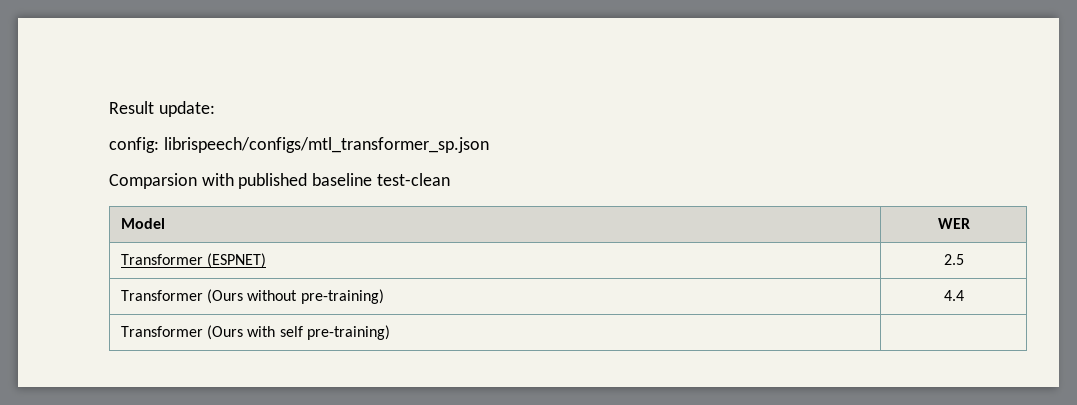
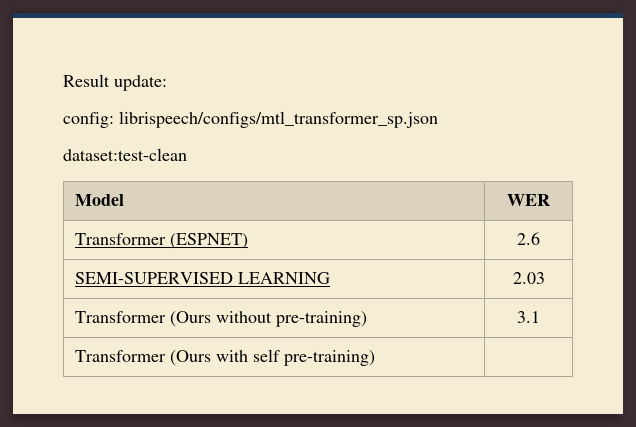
[109,173,450,189] Comparsion with published baseline test-clean -> [63,148,187,161] dataset:test-clean
[943,254,964,265] 2.5 -> [517,232,540,245] [75,272,331,284] [512,272,545,284] 2.6 // SEMI-SUPERVISED LEARNING | 2.03
[943,290,964,301] 4.4 -> [517,311,540,323] 3.1

